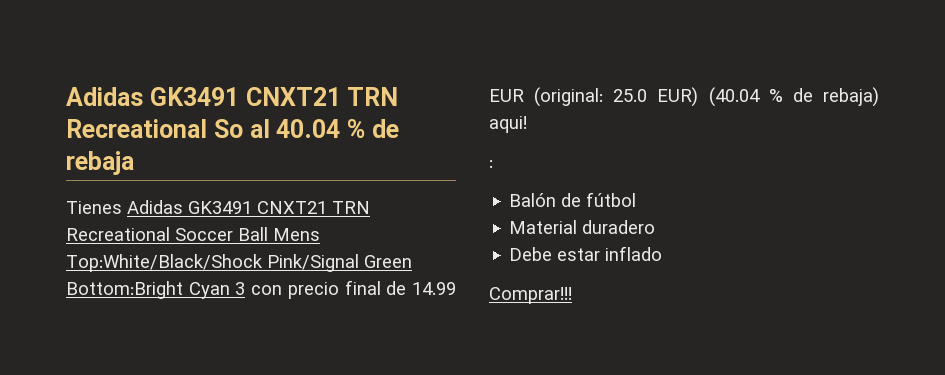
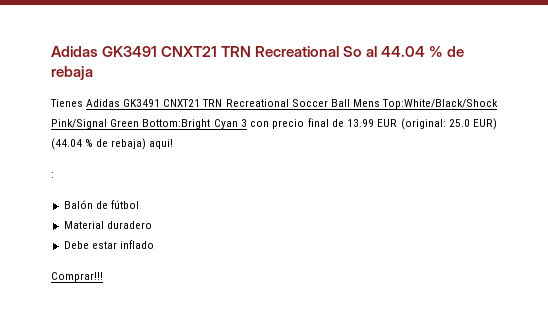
[276,119,341,138] 40.04 -> [381,46,426,57] 44.04
[412,282,457,295] 14.99 -> [347,119,375,127] 13.99
[708,87,760,107] (40.04 -> [51,138,82,150] (44.04

